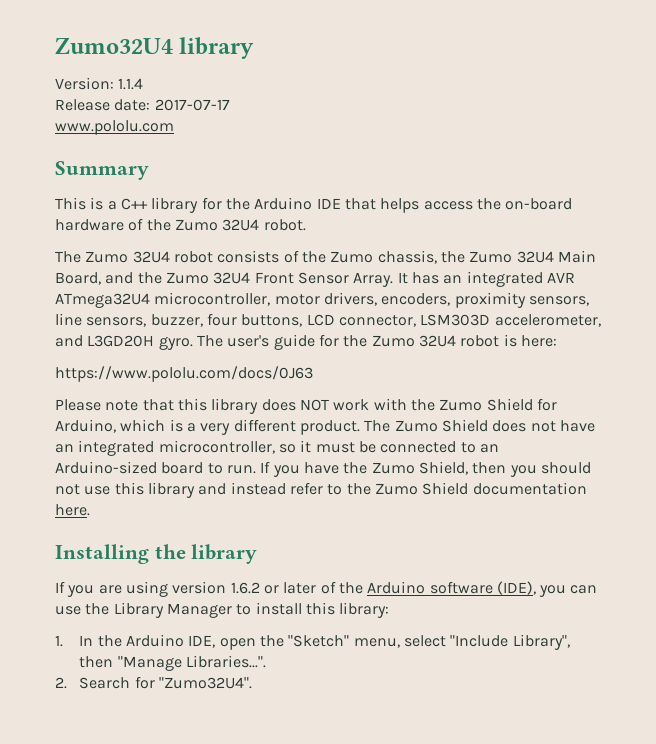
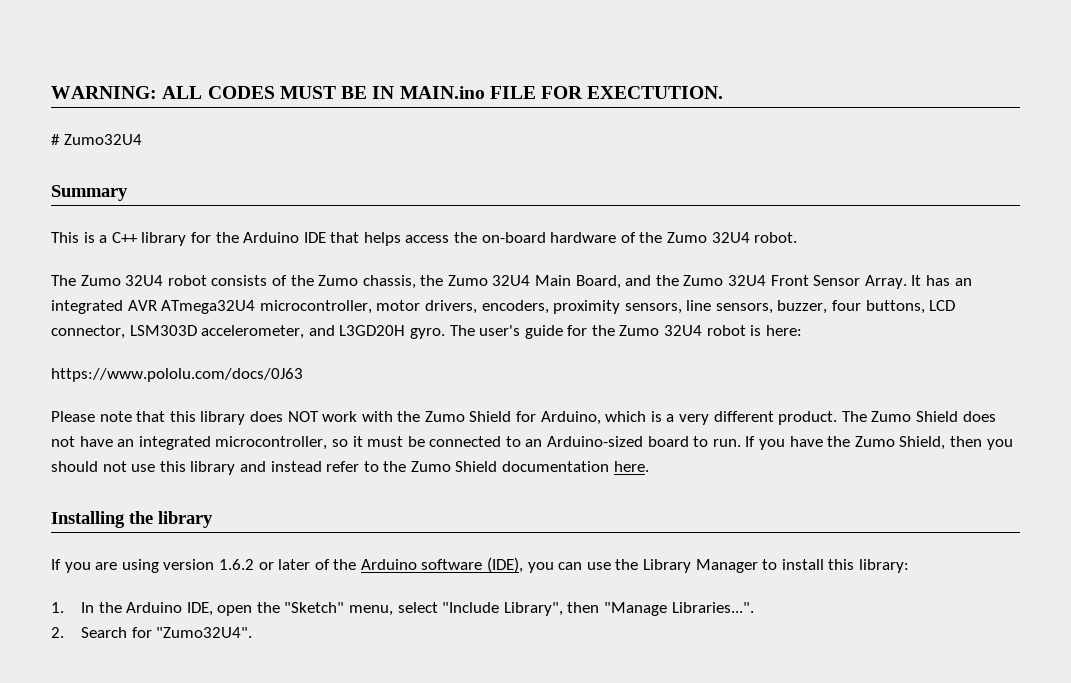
[55,37,255,59] [55,77,144,90] [55,99,230,111] [55,120,174,135] Zumo32U4 library // Version: 1.1.4 // Release date: 2017-07-17 // www.pololu.com -> [51,86,724,99] [51,134,142,145] WARNING: ALL CODES MUST BE IN MAIN.ino FILE FOR EXECTUTION. // # Zumo32U4

